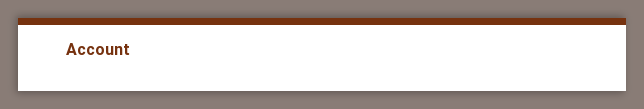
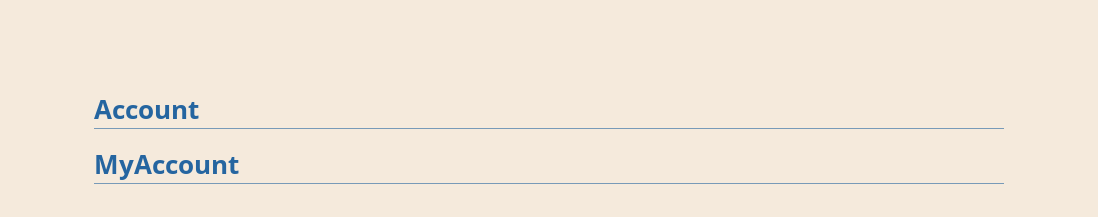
(130, 49) none -> [94,155,239,180] // MyAccount

